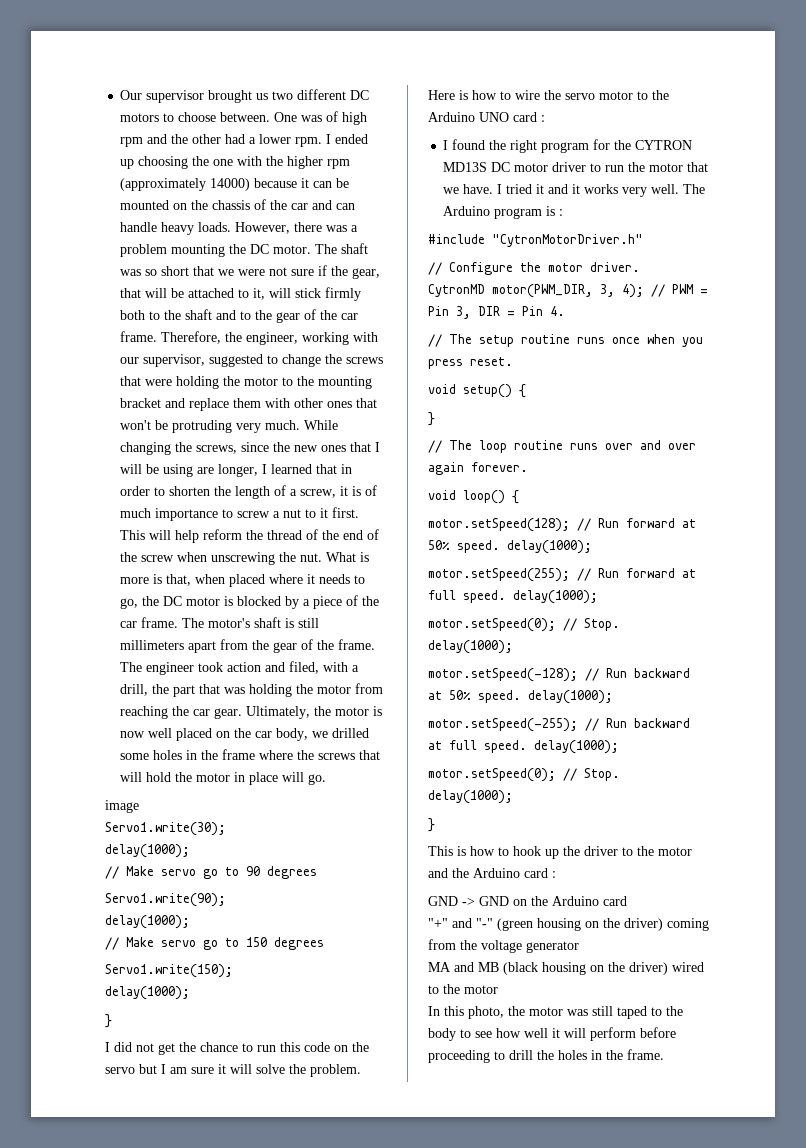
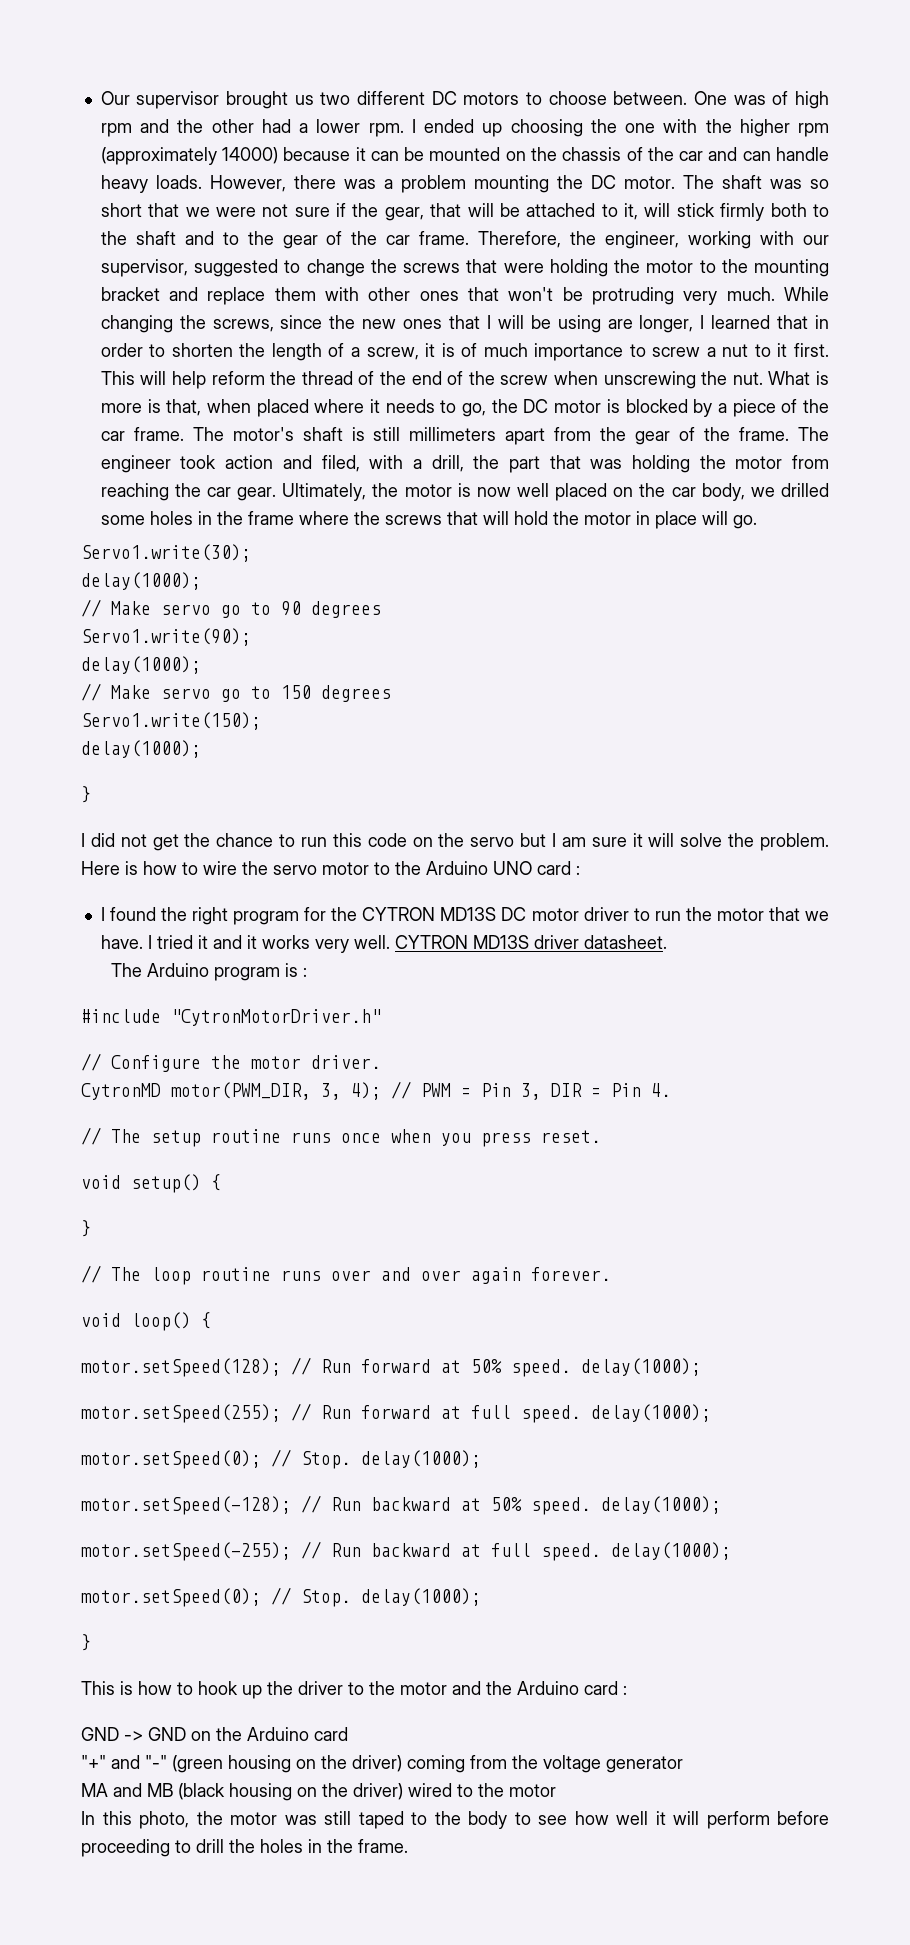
[105,800,139,813] // image -> (757, 522) none
(680, 189) none -> [394,935,667,949] CYTRON MD13S driver datasheet. //

